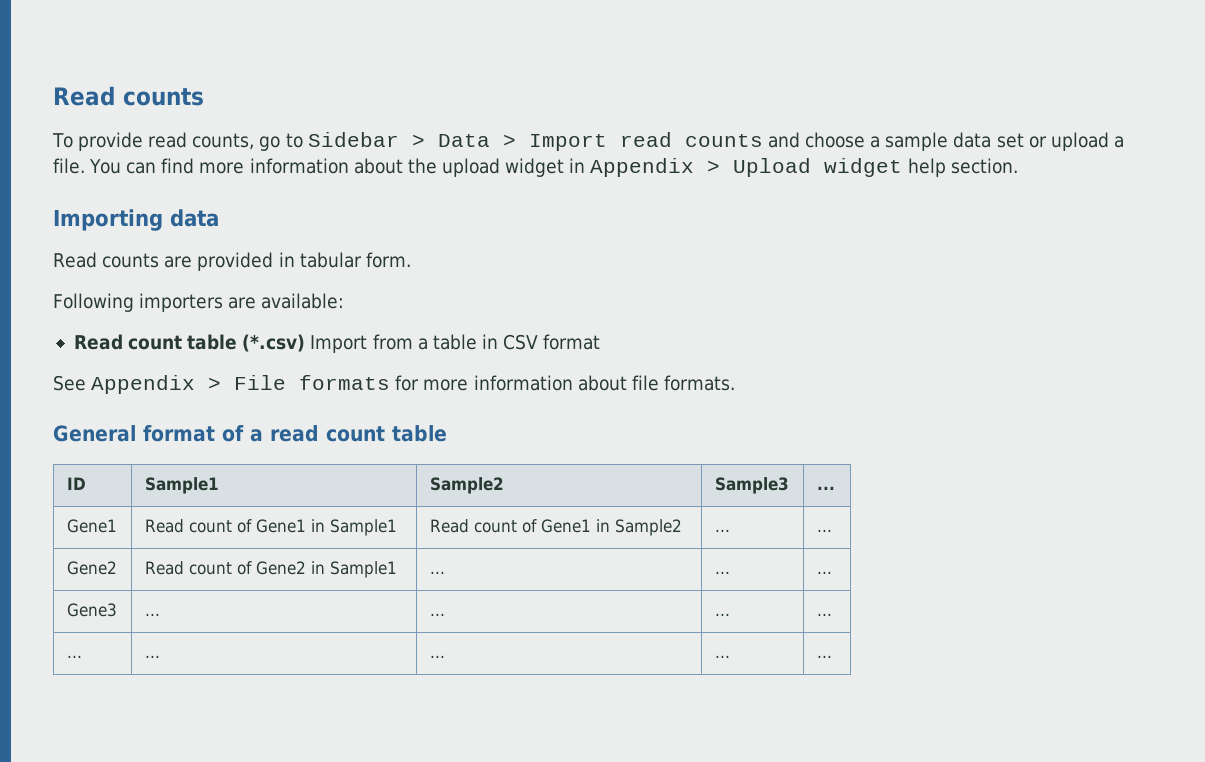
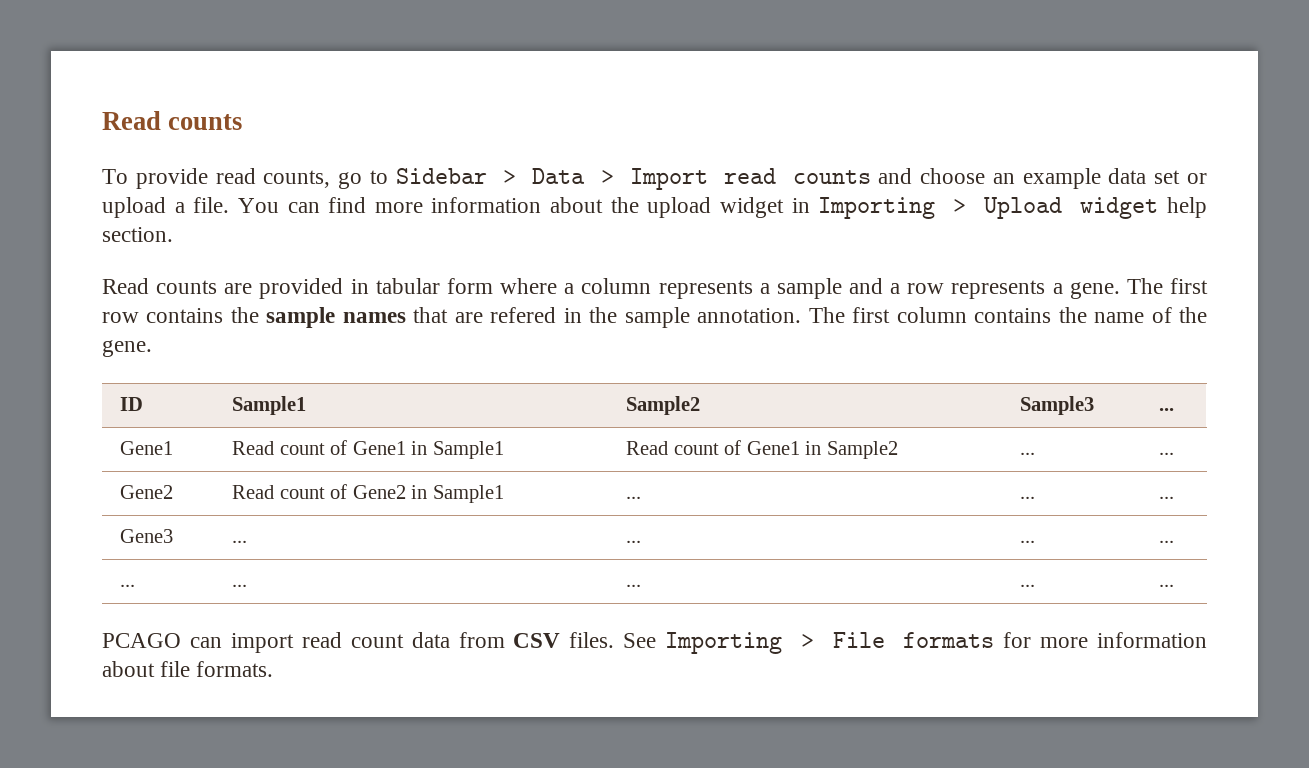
[870,132,949,151] a sample -> [992,168,1101,189] an example
[590,158,695,177] Appendix -> [818,197,936,219] Importing
[53,209,219,231] // Importing data -> (173, 234) none
[365,252,411,268] [53,293,345,312] [73,334,601,353] [53,375,735,394] [53,425,447,442] form. // Following importers are available: // Read count table (*.csv) Import from a table in CSV format // See Appendix > File formats for more information about file formats. // General format of a read count table -> [446,278,1208,299] [102,307,1208,328] [102,340,152,357] form where a column represents a sample and a row represents a gene. The first row contains the sample names that are refered in the sample annotation. The first column contains the name of the gene.
(832, 656) none -> [102,632,1208,654] [102,661,274,677] // PCAGO can import read count data from CSV files. See Importing > File formats for more information about file formats.

